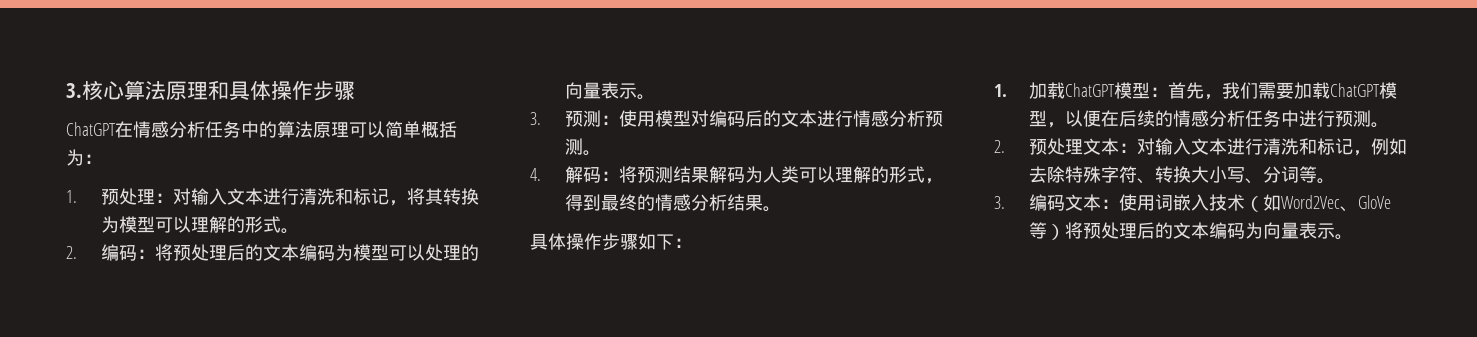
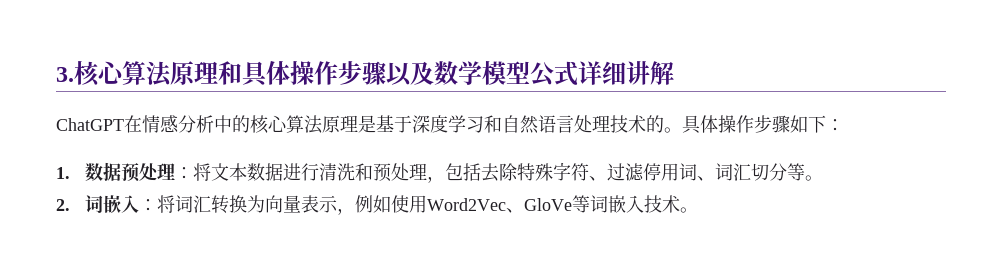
[66,121,457,138] [66,149,102,166] [66,188,479,206] [100,216,299,234] [66,244,479,261] [564,82,655,100] [530,110,943,127] [564,138,601,156] [530,166,943,184] [564,194,781,212] // ChatGPT在情感分析任务中的算法原理可以简单概括为： // 1.预处理：对输入文本进行清洗和标记，将其转换为模型可以理解的形式。 // 2.编码：将预处理后的文本编码为模型可以处理的向量表示。 // 3.预测：使用模型对编码后的文本进行情感分析预测。 // 4.解码：将预测结果解码为人类可以理解的形式，得到最终的情感分析结果。 // -> [386,61,674,87] [56,115,682,134] 以及数学模型公式详细讲解 // ChatGPT在情感分析中的核心算法原理是基于深度学习和自然语言处理技术的。
[1028,82,1397,100] [1028,110,1389,128] [994,138,1407,156] [1028,166,1335,184] [994,194,1391,212] [1028,222,1335,240] 加载ChatGPT模型：首先，我们需要加载ChatGPT模型，以便在后续的情感分析任务中进行预测。 // 2.预处理文本：对输入文本进行清洗和标记，例如去除特殊字符、转换大小写、分词等。 // 3.编码文本：使用词嵌入技术（如Word2Vec、GloVe等）将预处理后的文本编码为向量表示 -> [85,162,824,183] [56,195,681,215] 数据预处理：将文本数据进行清洗和预处理，包括去除特殊字符、过滤停用词、词汇切分等。 // 2.词嵌入：将词汇转换为向量表示，例如使用Word2Vec、GloVe等词嵌入技术

